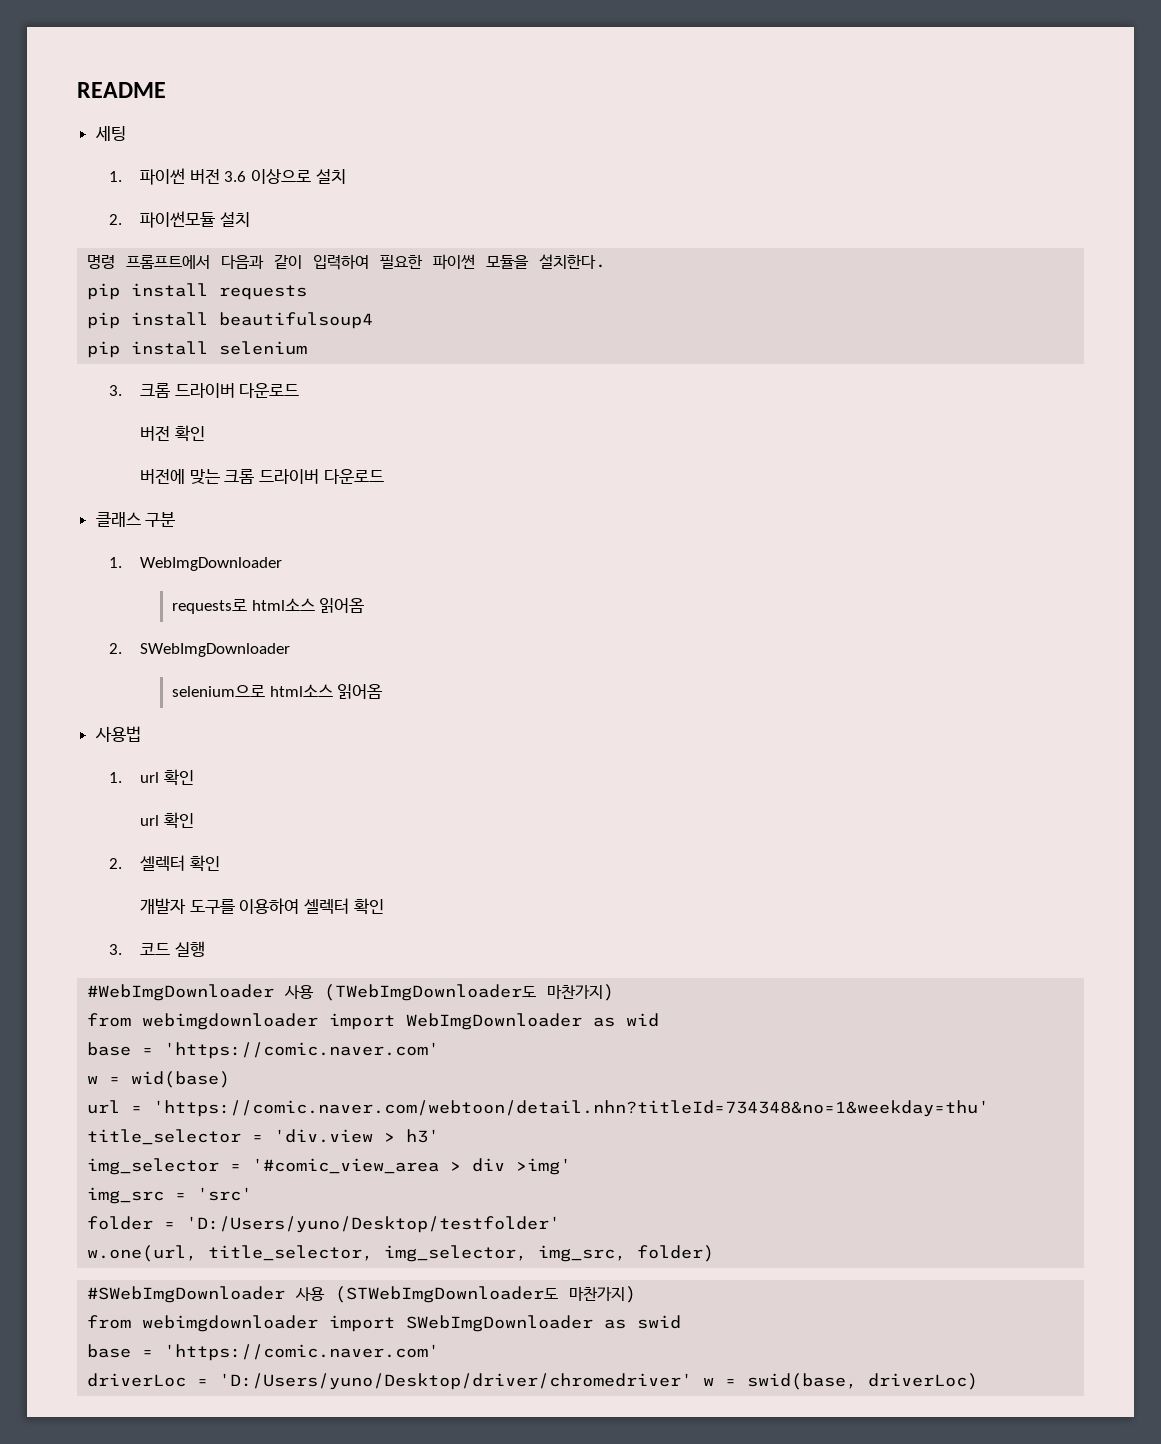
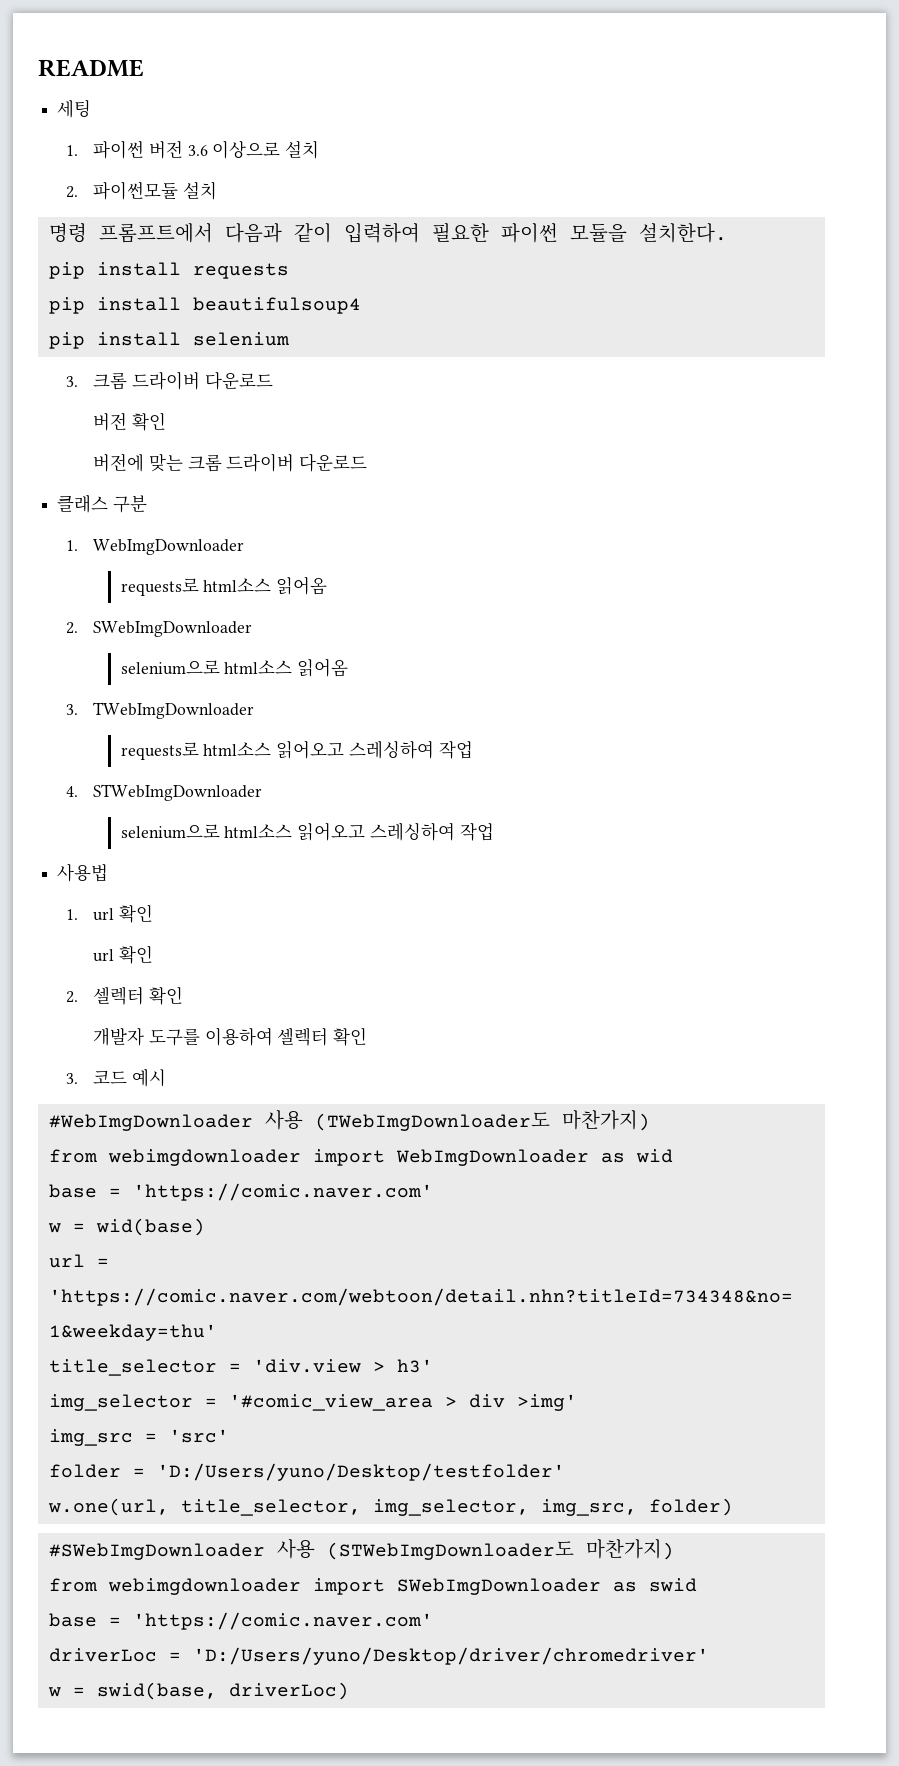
(383, 691) none -> [65,702,255,719] [120,740,473,760] [65,784,263,801] [120,822,494,841] // 3. TWebImgDownloader // requests로 html소스 읽어오고 스레싱하여 작업 // 4. STWebImgDownloader // selenium으로 html소스 읽어오고 스레싱하여 작업
[174,941,205,957] 실행 -> [131,1069,166,1087] 예시
(693, 1381) none -> (709, 1656) //

